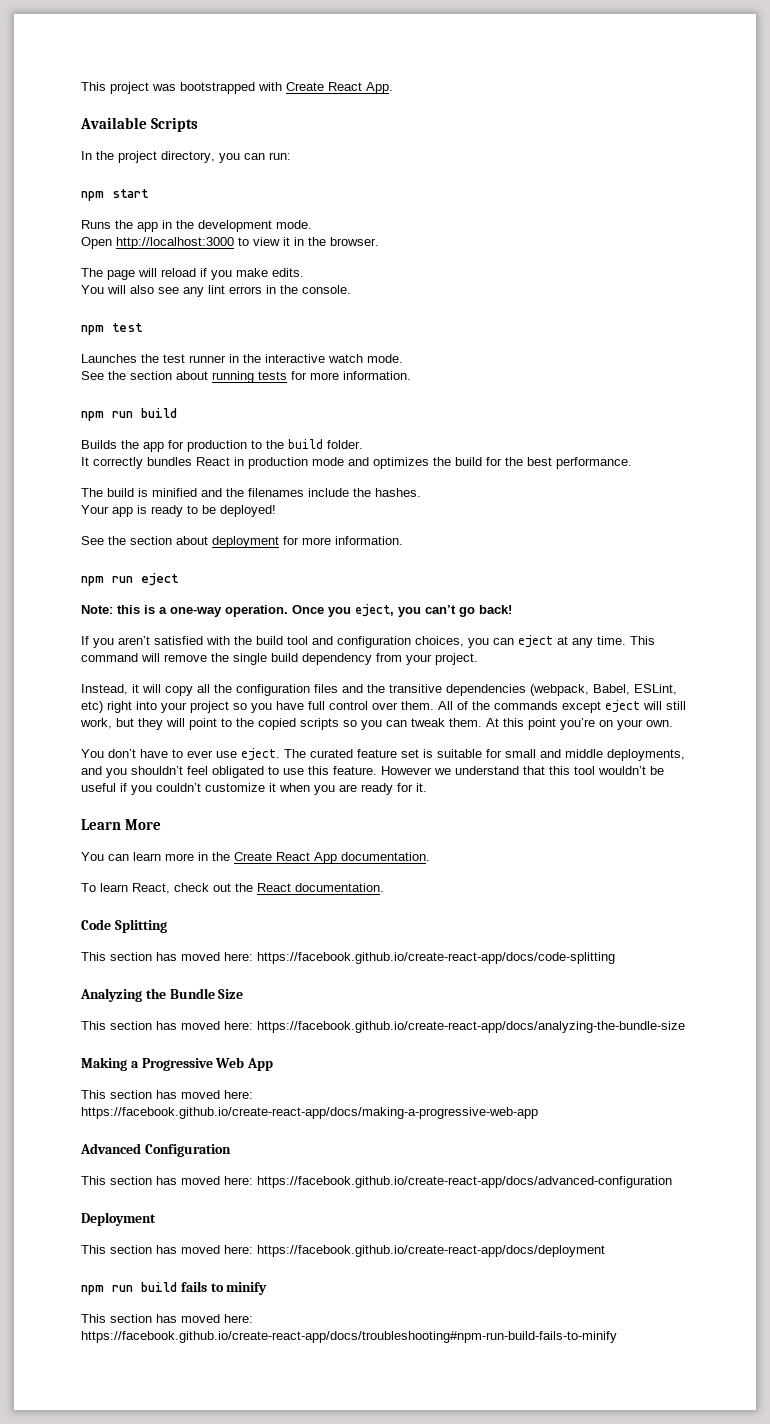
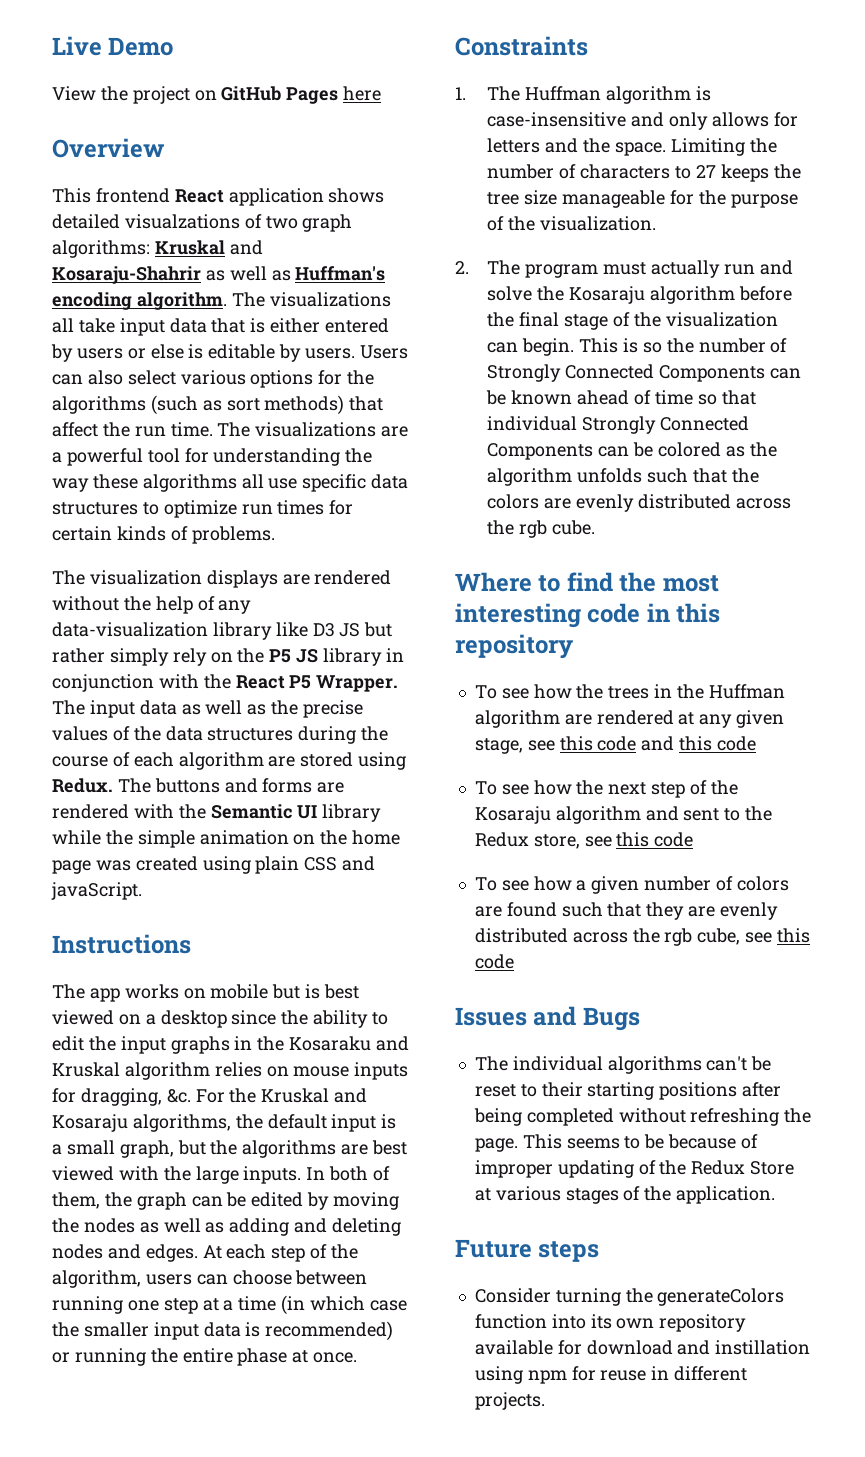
[81,82,393,94] [80,117,198,132] [81,151,291,163] [81,189,149,201] [81,220,312,232] [81,237,379,249] [81,268,304,280] [81,285,351,297] [81,323,143,335] [81,354,403,363] [81,371,411,383] [81,408,177,421] [81,439,363,452] [81,457,632,469] [81,488,421,497] [81,505,276,517] [81,536,403,548] [81,573,179,586] [81,604,512,617] [81,635,655,648] [81,653,478,665] [81,684,677,696] [81,700,686,713] [80,718,673,730] [81,748,685,761] [81,766,664,778] [81,783,427,795] [81,819,161,830] [81,852,430,864] [81,883,384,894] [81,919,167,933] [81,952,615,964] [80,988,244,1002] [81,1021,685,1033] [81,1057,274,1071] [81,1090,253,1099] [81,1107,538,1119] [80,1143,231,1157] [81,1176,672,1188] [81,1212,156,1226] [81,1245,605,1257] [81,1281,268,1295] [81,1314,253,1323] [81,1331,617,1343] This project was bootstrapped with Create React App. // Available Scripts // In the project directory, you can run: // npm start // Runs the app in the development mode. // Open http://localhost:3000 to view it in the browser. // The page will reload if you make edits. // You will also see any lint errors in the console. // npm test // Launches the test runner in the interactive watch mode. // See the section about running tests for more information. // npm run build // Builds the app for production to the build folder. // It correctly bundles React in production mode and optimizes the build for the best performance. // The build is minified and the filenames include the hashes. // Your app is ready to be deployed! // See the section about deployment for more information. // npm run eject // Note: this is a one-way operation. Once you eject, you can’t go back! // If you aren’t satisfied with the build tool and configuration choices, you can eject at any time. This command will remove the single build dependency from your project. // Instead, it will copy all the configuration files and the transitive dependencies (webpack, Babel, ESLint, etc) right into your project so you have full control over them. All of the commands except eject will still work, but they will point to the copied scripts so you can tweak them. At this point you’re on your own. // You don’t have to ever use eject. The curated feature set is suitable for small and middle deployments, and you shouldn’t feel obligated to use this feature. However we understand that this tool wouldn’t be useful if you couldn’t customize it when you are ready for it. // Learn More // You can learn more in the Create React App documentation. // To learn React, check out the React documentation. // Code Splitting // This section has moved here: https://facebook.github.io/create-react-app/docs/code-splitting // Analyzing the Bundle Size // This section has moved here: https://facebook.github.io/create-react-app/docs/analyzing-the-bundle-size // Making a Progressive Web App // This section has moved here: https://facebook.github.io/create-react-app/docs/making-a-progressive-web-app // Advanced Configuration // This section has moved here: https://facebook.github.io/create-react-app/docs/advanced-configuration // Deployment // This section has moved here: https://facebook.github.io/create-react-app/docs/deployment // npm run build fails to minify // This section has moved here: https://facebook.github.io/create-react-app/docs/troubleshooting#npm-run-build-fails-to-minify -> [52,36,174,56] [52,86,382,104] [52,138,165,158] [52,188,385,206] [52,214,353,232] [52,240,263,258] [52,266,386,284] [52,292,391,310] [52,318,390,336] [51,344,408,362] [52,370,375,388] [52,395,384,415] [52,422,409,437] [52,448,373,466] [52,474,409,492] [52,500,354,518] [52,526,275,544] [52,570,392,588] [52,596,252,614] [52,622,393,640] [52,648,404,666] [52,674,399,692] [52,700,364,718] [52,726,389,744] [52,752,407,770] [52,778,345,793] [52,804,382,822] [52,830,401,848] [52,856,376,874] [51,882,142,900] [52,934,191,954] [52,984,360,1002] [52,1010,389,1028] [52,1036,410,1054] [52,1062,409,1080] [52,1088,368,1106] [52,1114,397,1132] [52,1140,408,1158] [52,1166,391,1184] [52,1192,400,1210] [52,1218,402,1236] [52,1244,359,1262] [52,1270,368,1288] [52,1295,407,1315] [52,1321,394,1341] [52,1348,358,1366] [455,36,588,56] [455,86,712,104] [487,112,798,130] [487,138,777,156] [487,164,801,182] [487,190,798,208] [487,216,657,231] [455,260,793,278] [487,286,792,304] [487,312,778,330] [487,338,788,356] [487,364,802,382] [486,390,756,405] [487,416,750,434] [487,442,777,460] [487,468,759,486] [487,494,791,512] [487,520,596,538] [455,572,719,592] [455,603,721,628] [455,634,573,659] [474,684,785,699] [474,710,785,728] [474,736,756,754] [474,780,738,798] [474,806,773,824] [474,832,694,849] [474,876,789,894] [474,902,778,920] [474,928,810,946] [474,954,514,969] [455,1006,640,1031] [474,1056,772,1074] [474,1082,782,1100] [473,1108,812,1126] [474,1134,758,1152] [474,1160,795,1178] [474,1186,776,1204] [455,1239,600,1262] [474,1288,785,1306] [474,1314,747,1332] [474,1340,811,1355] [474,1366,748,1384] [474,1392,545,1410] Live Demo // View the project on GitHub Pages here // Overview // This frontend React application shows detailed visualzations of two graph algorithms: Kruskal and Kosaraju-Shahrir as well as Huffman's encoding algorithm. The visualizations all take input data that is either entered by users or else is editable by users. Users can also select various options for the algorithms (such as sort methods) that affect the run time. The visualizations are a powerful tool for understanding the way these algorithms all use specific data structures to optimize run times for certain kinds of problems. // The visualization displays are rendered without the help of any data-visualization library like D3 JS but rather simply rely on the P5 JS library in conjunction with the React P5 Wrapper. The input data as well as the precise values of the data structures during the course of each algorithm are stored using Redux. The buttons and forms are rendered with the Semantic UI library while the simple animation on the home page was created using plain CSS and javaScript. // Instructions // The app works on mobile but is best viewed on a desktop since the ability to edit the input graphs in the Kosaraku and Kruskal algorithm relies on mouse inputs for dragging, &c. For the Kruskal and Kosaraju algorithms, the default input is a small graph, but the algorithms are best viewed with the large inputs. In both of them, the graph can be edited by moving the nodes as well as adding and deleting nodes and edges. At each step of the algorithm, users can choose between running one step at a time (in which case the smaller input data is recommended) or running the entire phase at once. // Constraints // 1. The Huffman algorithm is case-insensitive and only allows for letters and the space. Limiting the number of characters to 27 keeps the tree size manageable for the purpose of the visualization. // 2. The program must actually run and solve the Kosaraju algorithm before the final stage of the visualization can begin. This is so the number of Strongly Connected Components can be known ahead of time so that individual Strongly Connected Components can be colored as the algorithm unfolds such that the colors are evenly distributed across the rgb cube. // Where to find the most interesting code in this repository // To see how the trees in the Huffman algorithm are rendered at any given stage, see this code and this code // To see how the next step of the Kosaraju algorithm and sent to the Redux store, see this code // To see how a given number of colors are found such that they are evenly distributed across the rgb cube, see this code // Issues and Bugs // The individual algorithms can't be reset to their starting positions after being completed without refreshing the page. This seems to be because of improper updating of the Redux Store at various stages of the application. // Future steps // Consider turning the generateColors function into its own repository available for download and instillation using npm for reuse in different projects.

